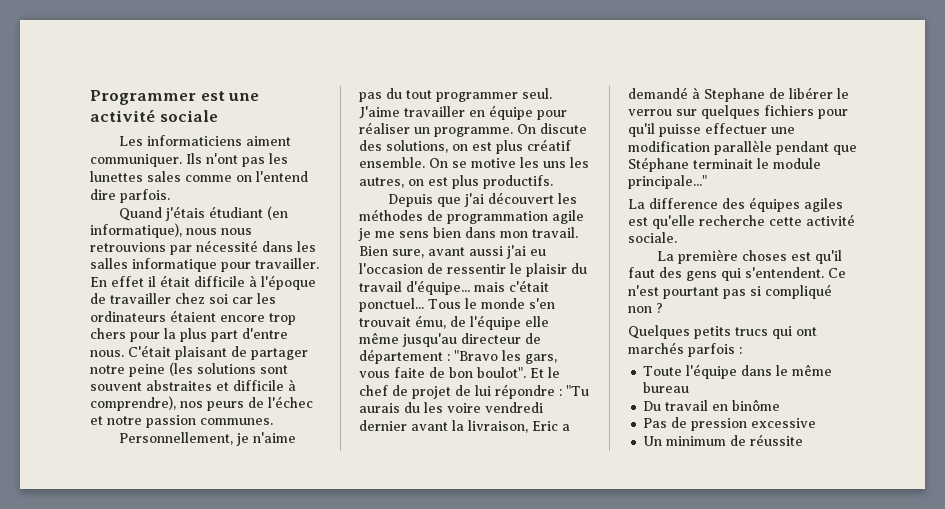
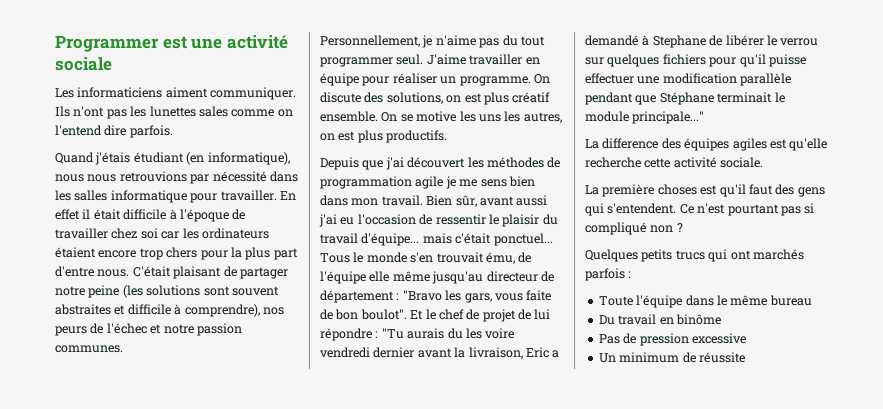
[392,249,424,258] sure, -> [455,195,477,207] sûr,

